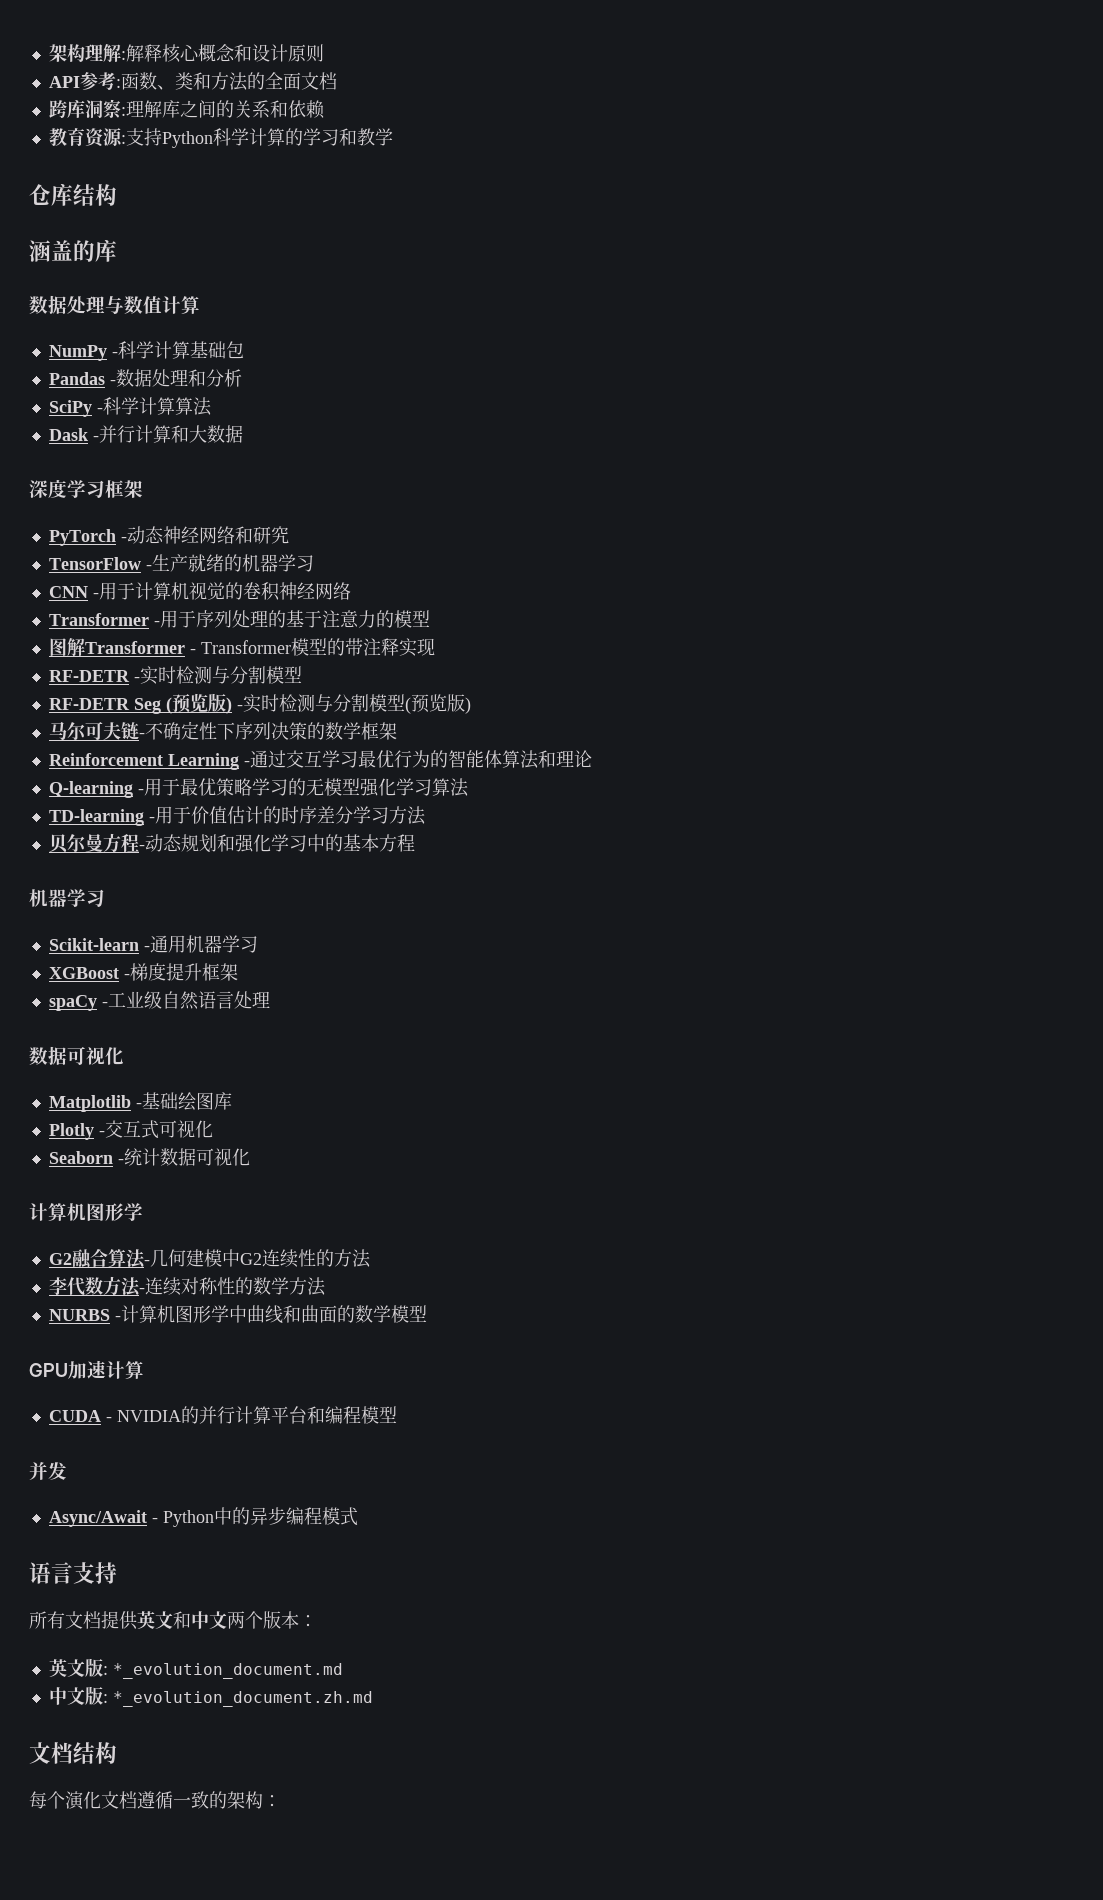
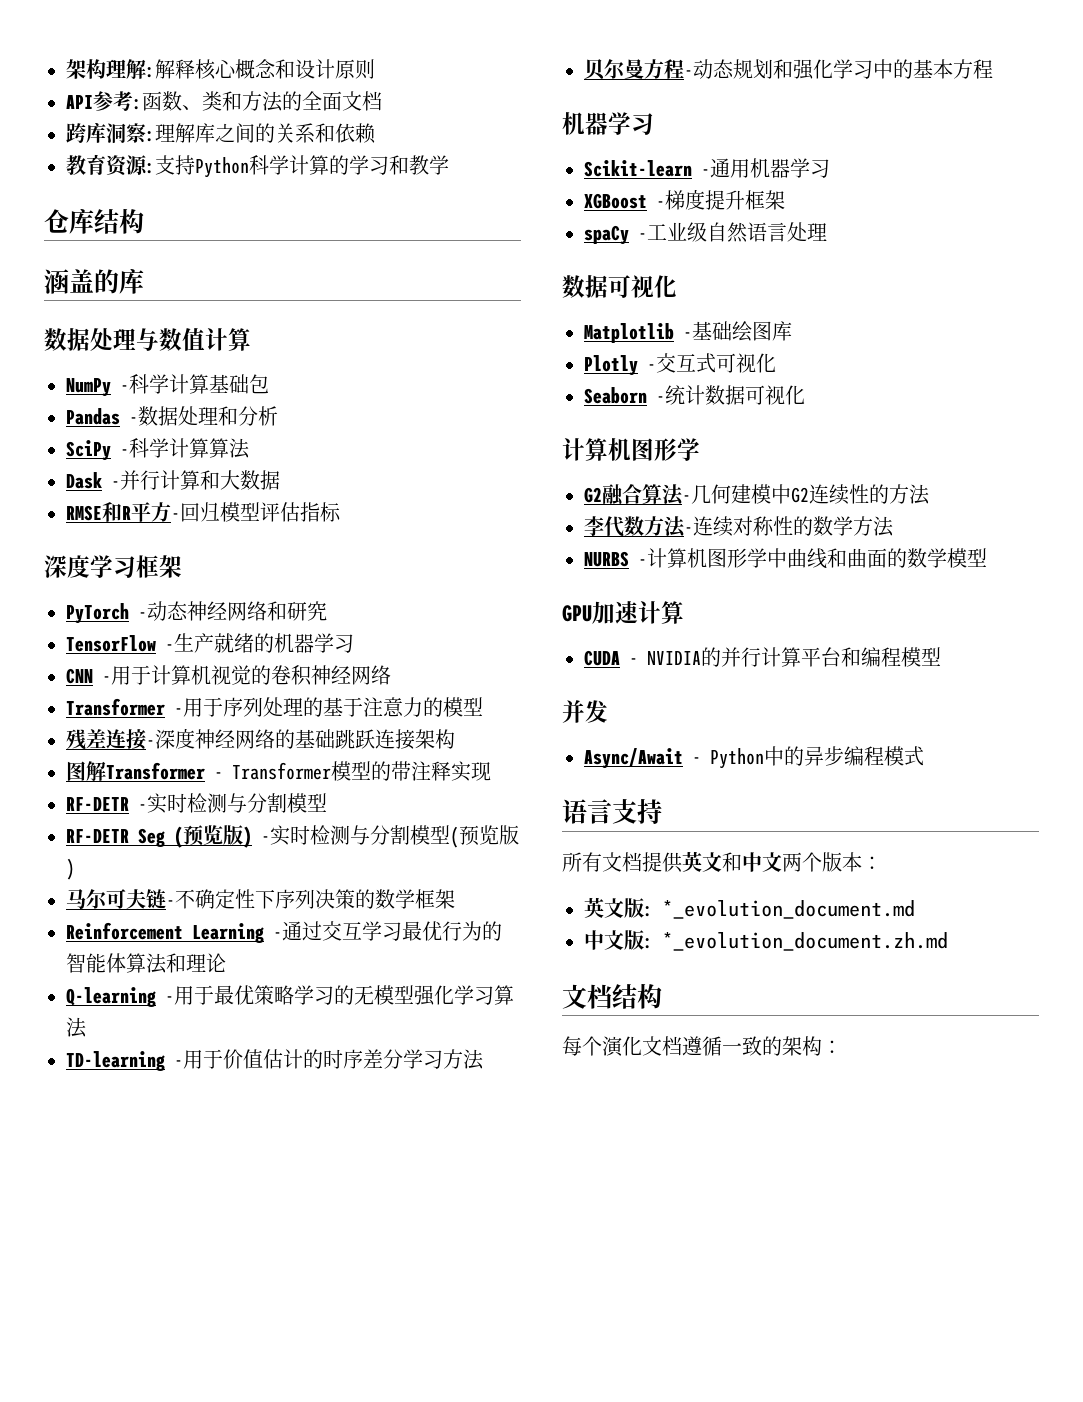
(243, 434) none -> [66,502,341,522] // RMSE和R平方-回归模型评估指标
(430, 618) none -> [66,728,455,750] // 残差连接-深度神经网络的基础跳跃连接架构

